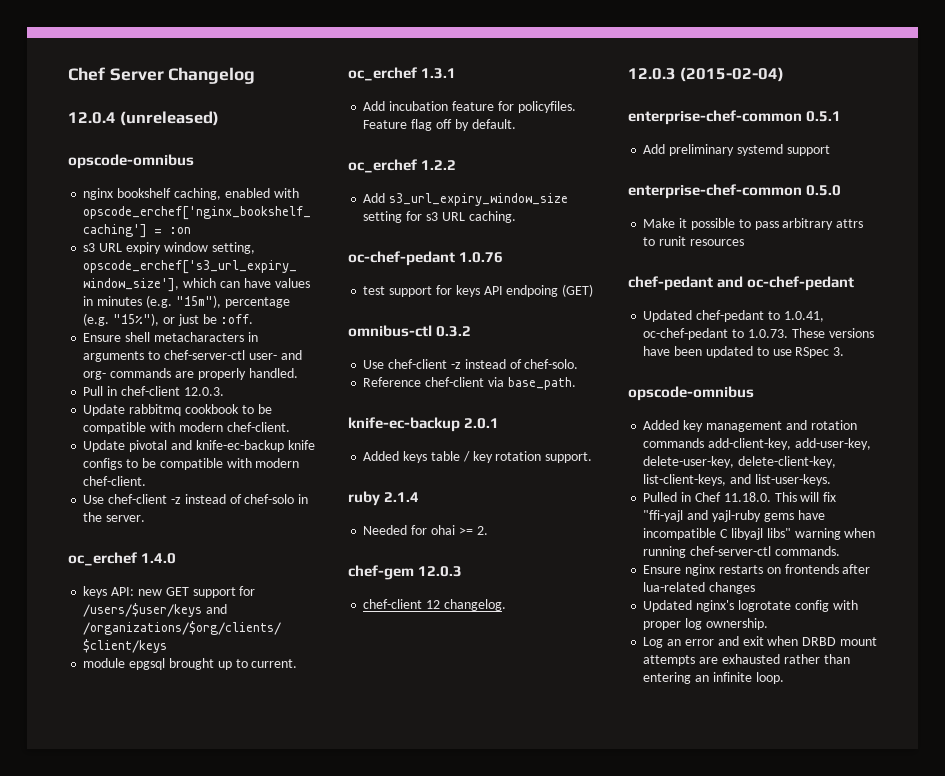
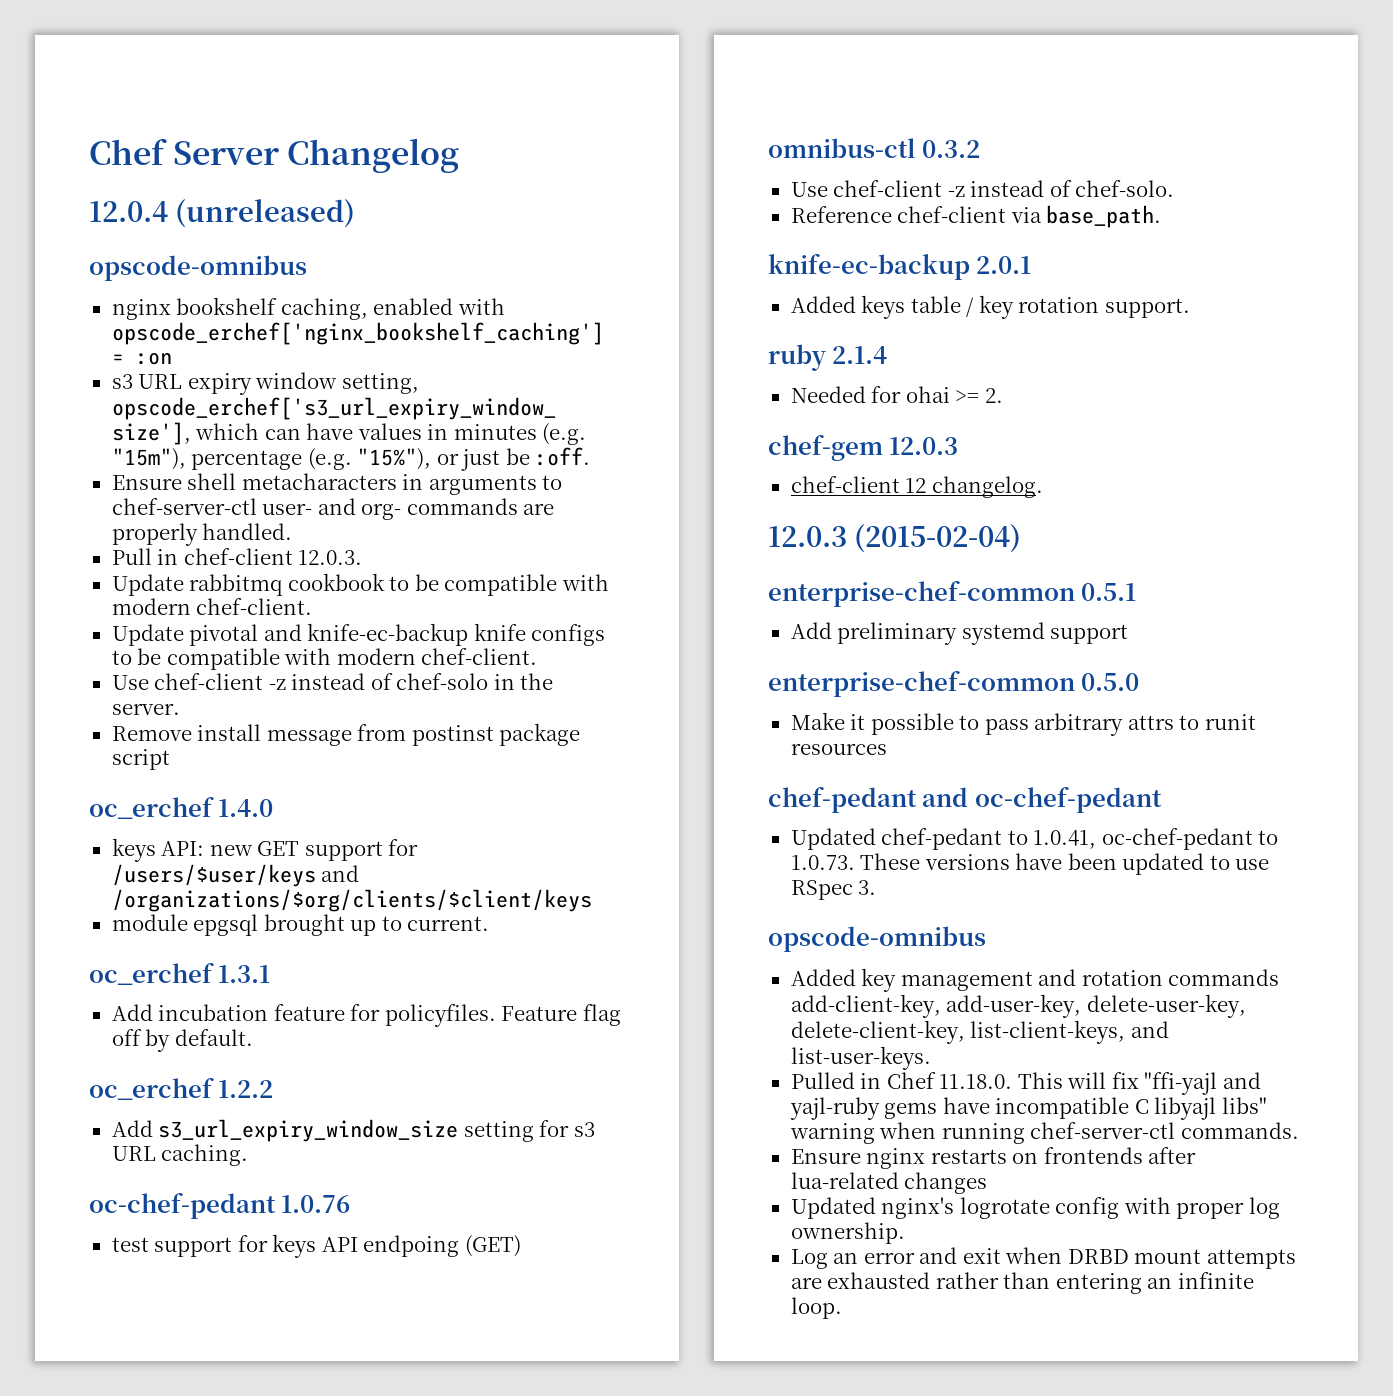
(146, 518) none -> [111,723,581,746] [111,749,170,770] // Remove install message from postinst package script

